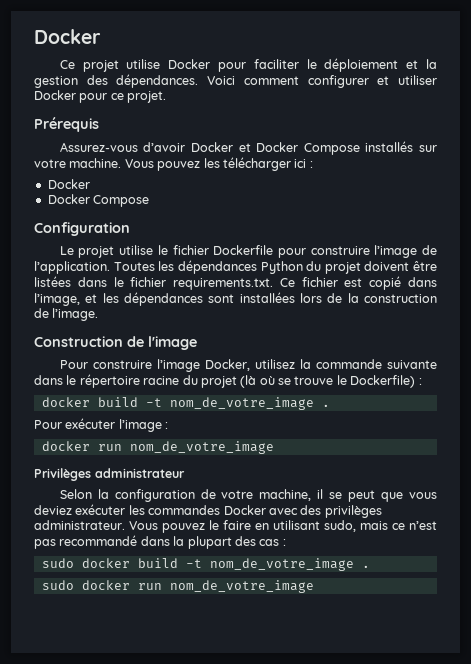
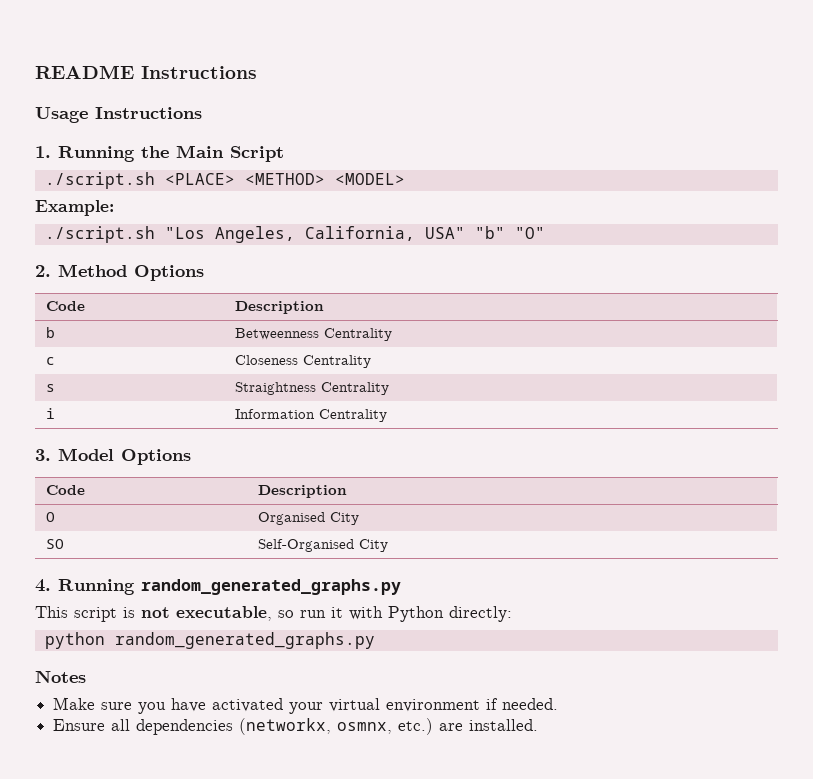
[34,29,101,44] [59,58,438,72] [34,74,438,88] [34,90,167,103] [34,117,99,132] [59,141,437,155] [34,157,313,171] [47,179,90,189] [47,194,150,207] [34,222,130,236] [59,245,437,258] [34,260,437,274] [34,276,437,290] [34,292,437,306] [34,308,99,321] [34,336,197,350] [59,359,437,372] [34,374,422,388] [41,397,330,410] [34,418,169,432] [41,441,274,454] [34,468,185,481] [59,489,437,502] [34,504,382,518] [34,520,437,533] [34,535,286,549] [41,558,370,571] [41,580,314,593] Docker // Ce projet utilise Docker pour faciliter le déploiement et la gestion des dépendances. Voici comment configurer et utiliser Docker pour ce projet. // Prérequis // Assurez-vous d’avoir Docker et Docker Compose installés sur votre machine. Vous pouvez les télécharger ici : // Docker // Docker Compose // Configuration // Le projet utilise le fichier Dockerfile pour construire l’image de l’application. Toutes les dépendances Python du projet doivent être listées dans le fichier requirements.txt. Ce fichier est copié dans l’image, et les dépendances sont installées lors de la construction de l’image. // Construction de l'image // Pour construire l’image Docker, utilisez la commande suivante dans le répertoire racine du projet (là où se trouve le Dockerfile) : // docker build -t nom_de_votre_image . // Pour exécuter l’image : // docker run nom_de_votre_image // Privilèges administrateur // Selon la configuration de votre machine, il se peut que vous deviez exécuter les commandes Docker avec des privilèges administrateur. Vous pouvez le faire en utilisant sudo, mais ce n’est pas recommandé dans la plupart des cas : // sudo docker build -t nom_de_votre_image . // sudo docker run nom_de_votre_image -> [35,65,257,79] [35,107,202,123] [35,145,284,162] [44,172,405,189] [35,200,114,216] [44,226,545,243] [35,264,204,281] [45,301,85,311] [234,301,324,314] [45,327,55,338] [234,328,392,341] [45,357,55,365] [234,355,371,368] [45,384,55,392] [234,382,389,395] [45,408,55,419] [234,409,387,422] [35,448,191,465] [45,485,85,495] [257,485,347,498] [45,512,55,522] [257,512,359,525] [45,539,64,549] [257,539,388,552] [35,579,401,595] [35,606,512,622] [44,632,375,649] [35,670,86,683] [53,697,559,714] [53,718,539,735] README Instructions // Usage Instructions // 1. Running the Main Script // ./script.sh <PLACE> <METHOD> <MODEL> // Example: // ./script.sh "Los Angeles, California, USA" "b" "O" // 2. Method Options // Code | Description // b | Betweenness Centrality // c | Closeness Centrality // s | Straightness Centrality // i | Information Centrality // 3. Model Options // Code | Description // O | Organised City // SO | Self-Organised City // 4. Running random_generated_graphs.py // This script is not executable, so run it with Python directly: // python random_generated_graphs.py // Notes // Make sure you have activated your virtual environment if needed. // Ensure all dependencies (networkx, osmnx, etc.) are installed.

